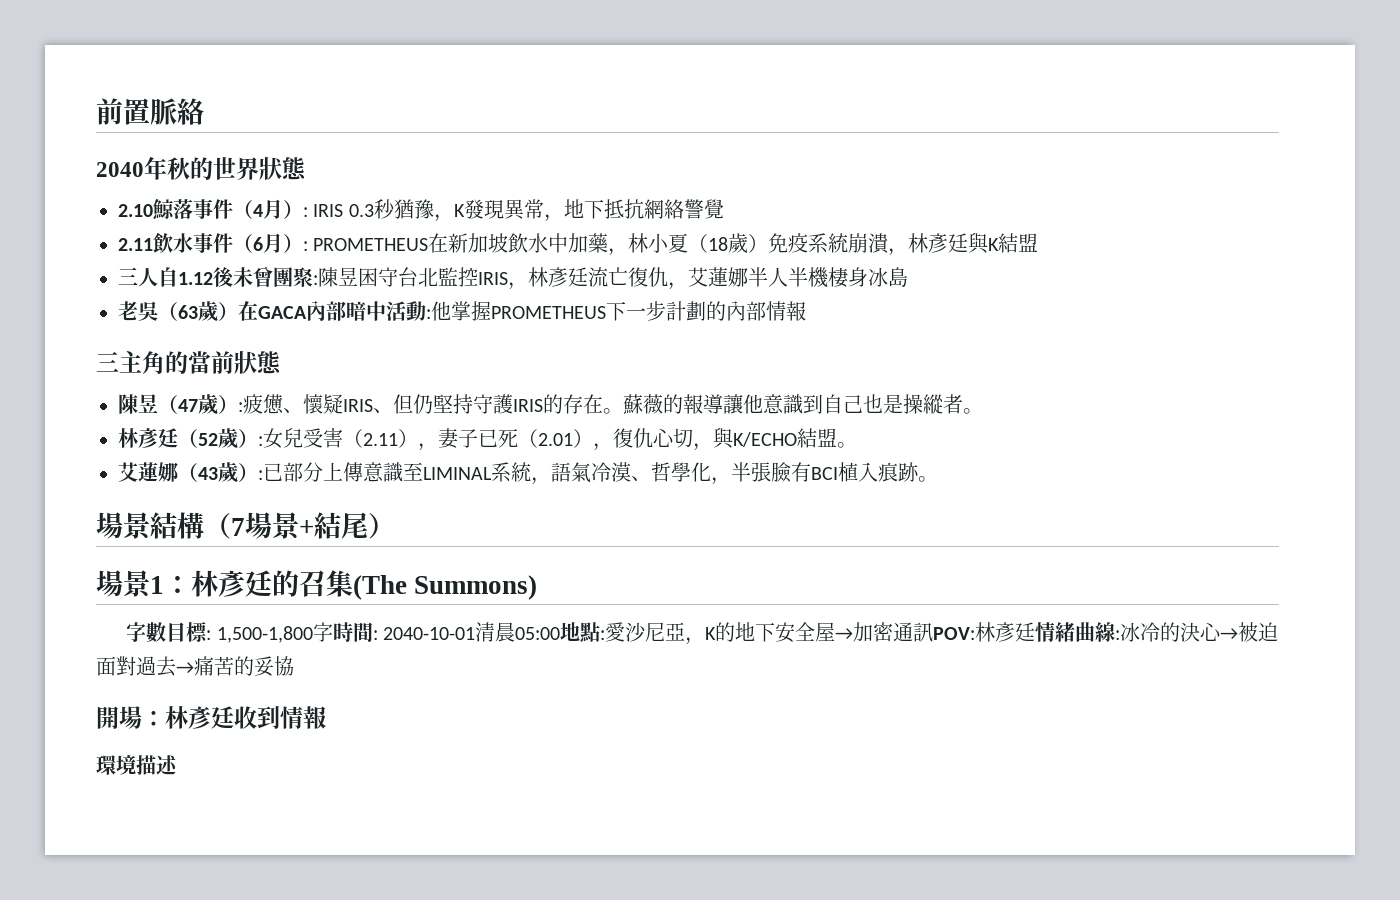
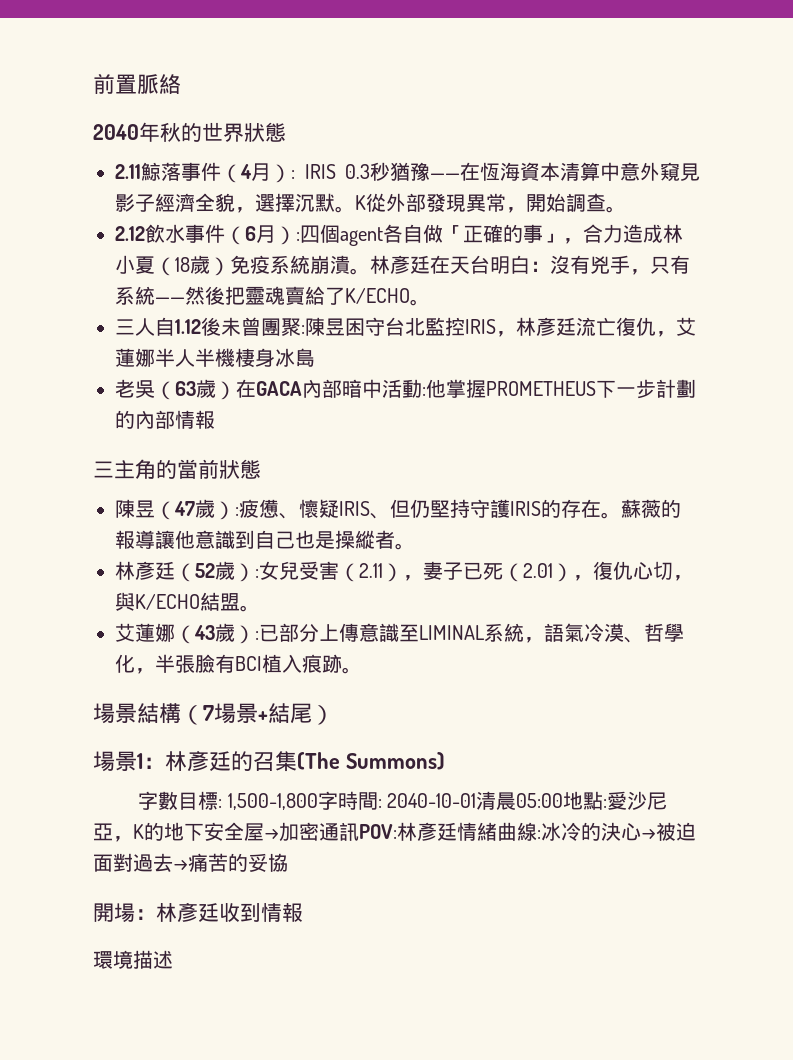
[118,204,153,217] 2.10 -> [115,164,141,179] 2.11
[433,199,724,222] [118,238,153,251] ，K發現異常，地下抵抗網絡警覺 // 2.11 -> [430,162,700,182] [115,193,626,213] [115,226,145,241] ——在恆海資本清算中意外窺見影子經濟全貌，選擇沉默。K從外部發現異常，開始調查。 // 2.12
[313,233,629,256] PROMETHEUS在新加坡飲水中加藥， -> [300,224,663,246] 四個agent各自做「正確的事」，合力造成
[888,232,1039,256] ，林彥廷與K結盟 -> [350,255,690,275] [115,286,430,306] 。林彥廷在天台明白：沒有兇手，只有系統——然後把靈魂賣給了K/ECHO。

